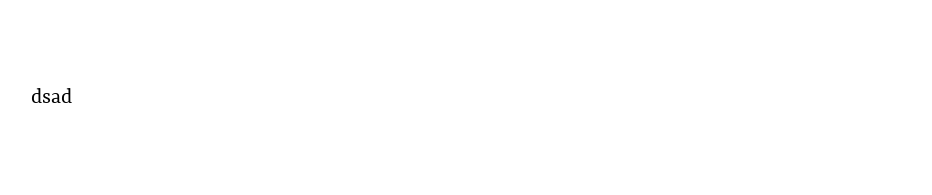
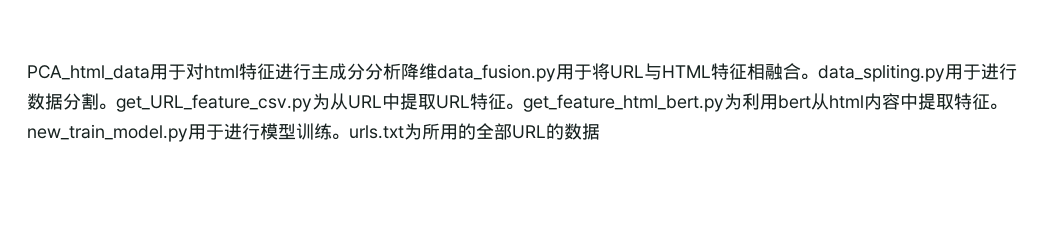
[31,88,72,103] dsad -> [27,63,1017,82] [27,93,1007,112] [27,123,600,142] PCA_html_data用于对html特征进行主成分分析降维data_fusion.py用于将URL与HTML特征相融合。data_spliting.py用于进行数据分割。get_URL_feature_csv.py为从URL中提取URL特征。get_feature_html_bert.py为利用bert从html内容中提取特征。new_train_model.py用于进行模型训练。urls.txt为所用的全部URL的数据

